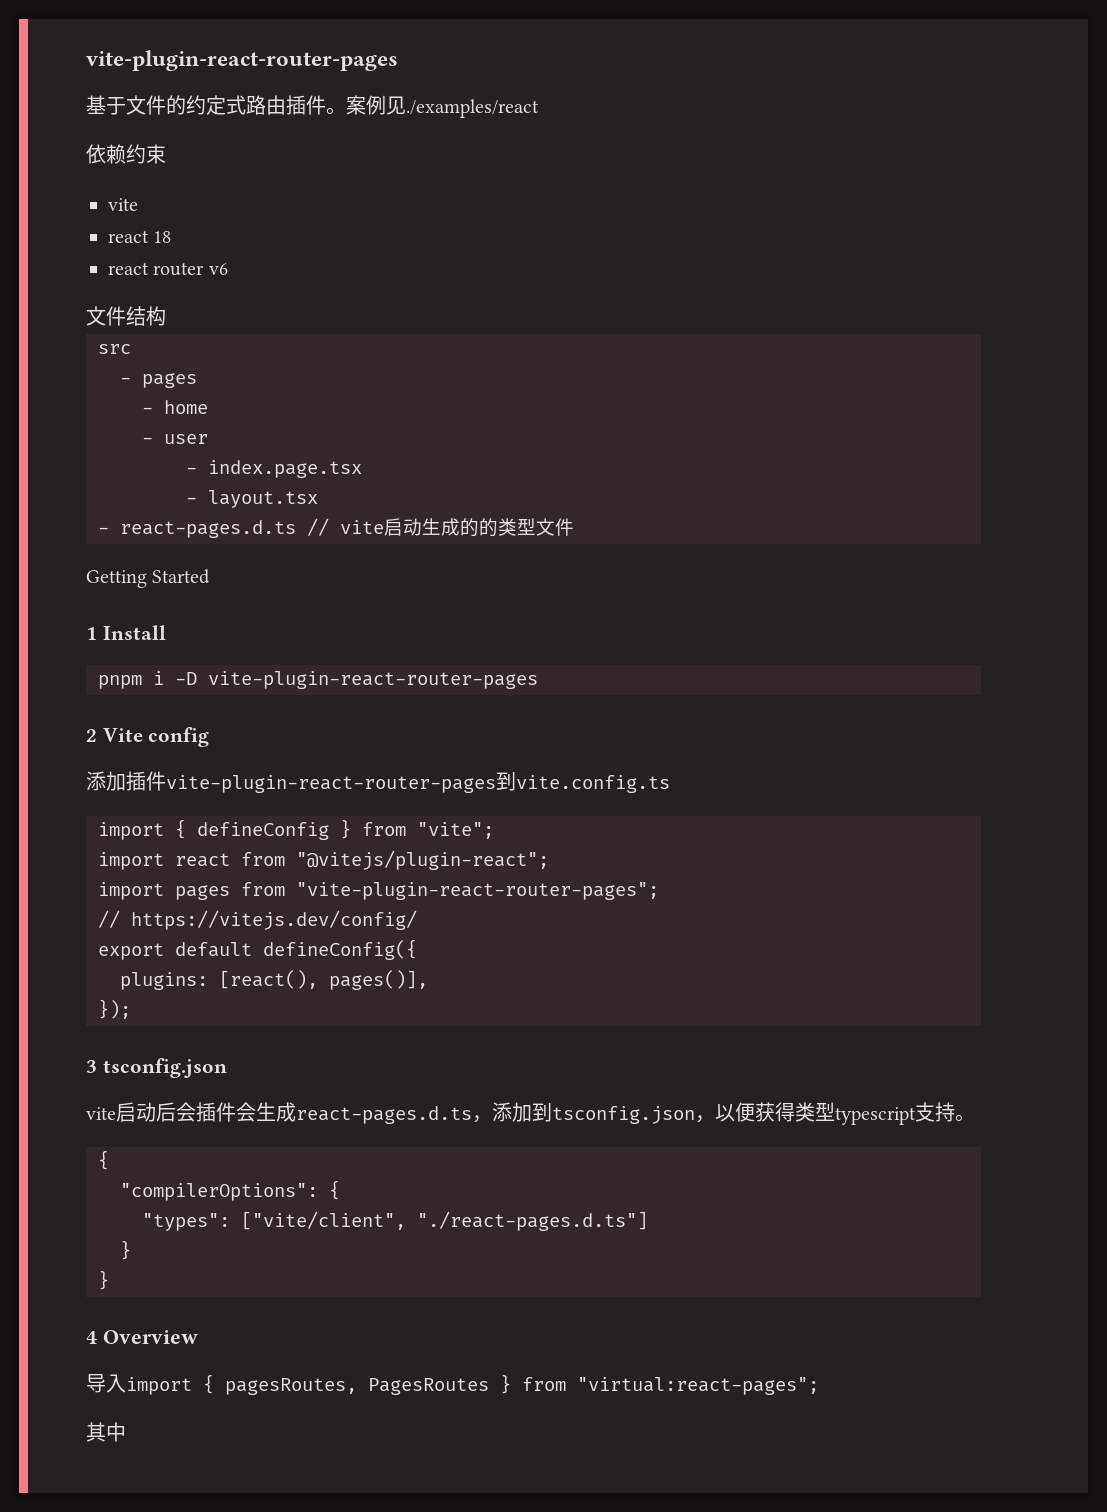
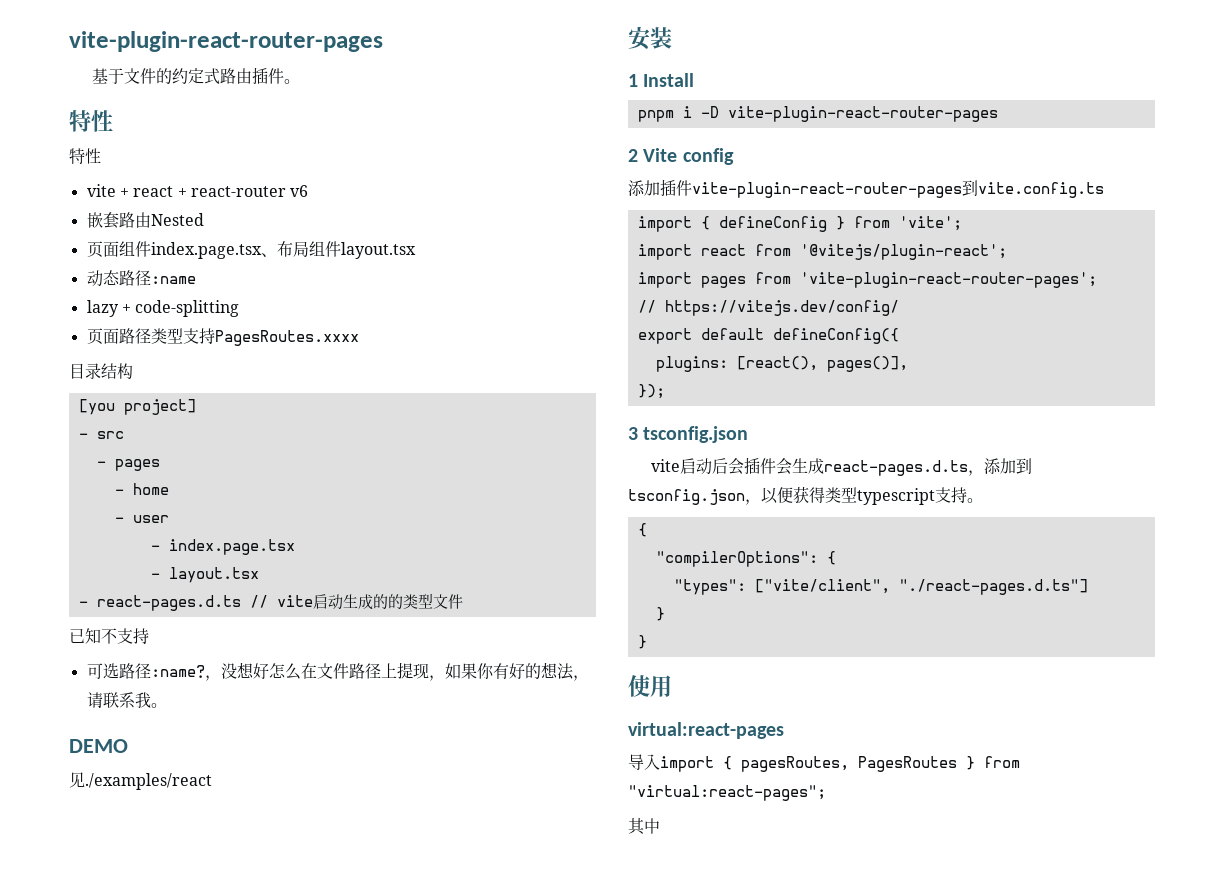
[346,95,539,118] [86,144,166,164] [108,198,138,211] [108,230,172,243] [108,262,228,276] [86,306,166,326] 案例见./examples/react // 依赖约束 // vite // react 18 // react router v6 // 文件结构 // -> [69,110,113,132] [69,148,101,165] [86,184,309,197] [86,212,204,229] [86,241,416,259] [86,270,196,287] [86,300,240,317] [86,328,359,346] [69,363,133,379] [78,399,196,415] [78,433,88,439] // 特性 // 特性 // vite + react + react-router v6 // 嵌套路由Nested // 页面组件index.page.tsx、布局组件layout.tsx // 动态路径:name // lazy + code-splitting // 页面路径类型支持PagesRoutes.xxxx // 目录结构 // [you project] // -
[86,569,211,588] Getting Started -> [69,628,149,644] [86,662,589,681] [86,692,167,708] [69,739,128,753] [69,772,212,790] [628,26,672,50] 已知不支持 // 可选路径:name?，没想好怎么在文件路径上提现，如果你有好的想法，请联系我。 // DEMO // 见./examples/react // 安装
[417,822,494,839] "vite"; -> [898,216,962,231] 'vite';
[296,850,549,870] "@vitejs/plugin-react"; -> [799,244,1007,260] '@vitejs/plugin-react';
[296,882,659,900] "vite-plugin-react-router-pages"; -> [799,272,1097,288] 'vite-plugin-react-router-pages';
[86,1330,198,1344] 4 Overview -> [628,675,672,697] [628,722,784,739] 使用 // virtual:react-pages

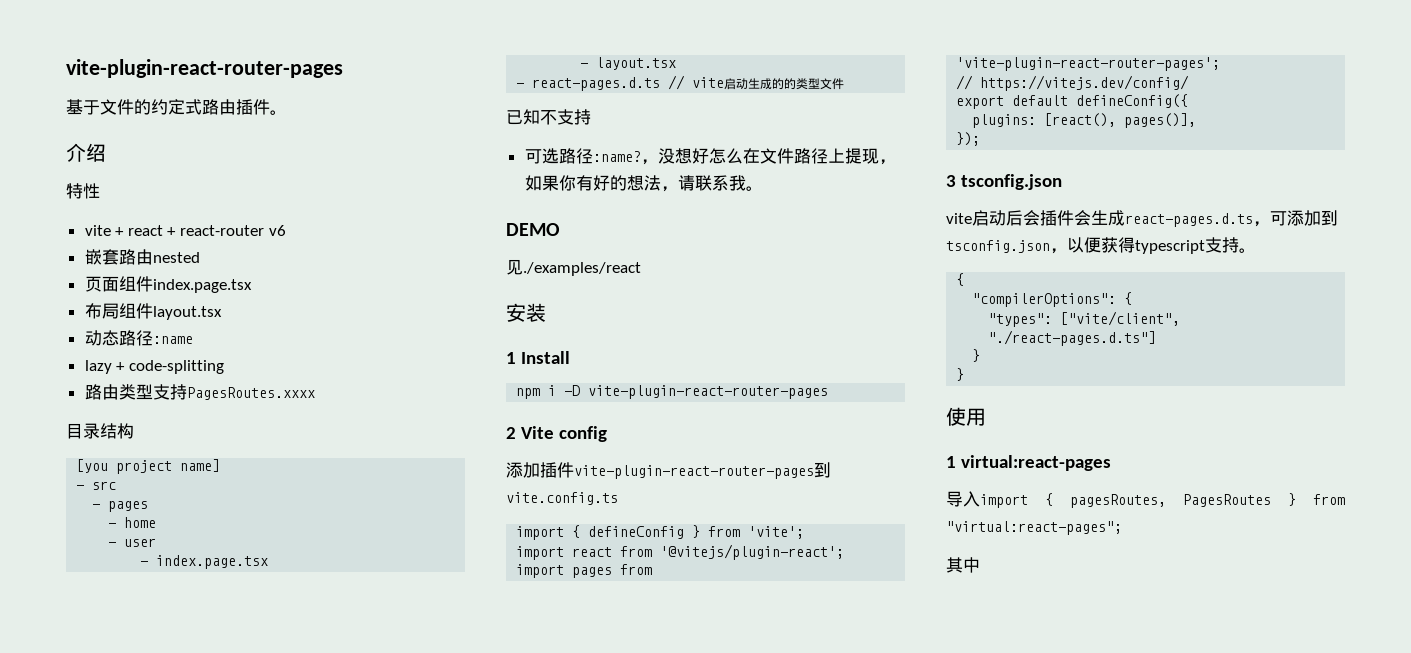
[69,110,113,132] 特性 -> [66,143,106,162] 介绍
[150,213,204,226] Nested -> [152,252,200,263] nested
[260,253,277,257] 、 -> (252, 286) //
[86,328,151,345] 页面路径 -> [84,384,119,400] 路由
[123,399,196,415] project] -> [116,459,221,474] project name]
[637,110,674,122] pnpm -> [516,388,541,399] npm
(984, 473) none -> [1270,211,1287,226] 可
[825,487,857,503] 类型 -> (1135, 245) none
(672, 686) none -> [946,456,956,468] 1

